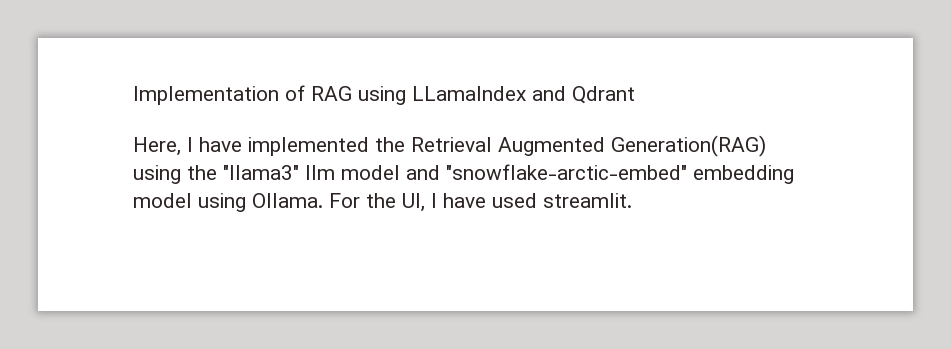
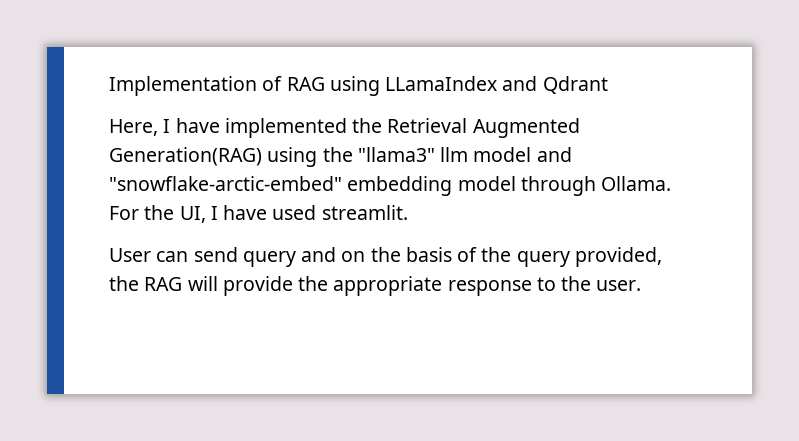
[198,193,246,212] using -> [520,176,596,196] through
(632, 200) none -> [109,247,662,267] [109,276,642,296] // User can send query and on the basis of the query provided, the RAG will provide the appropriate response to the user.

